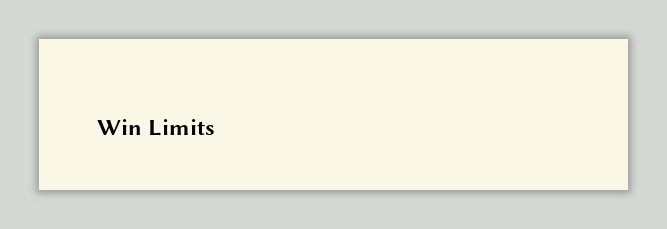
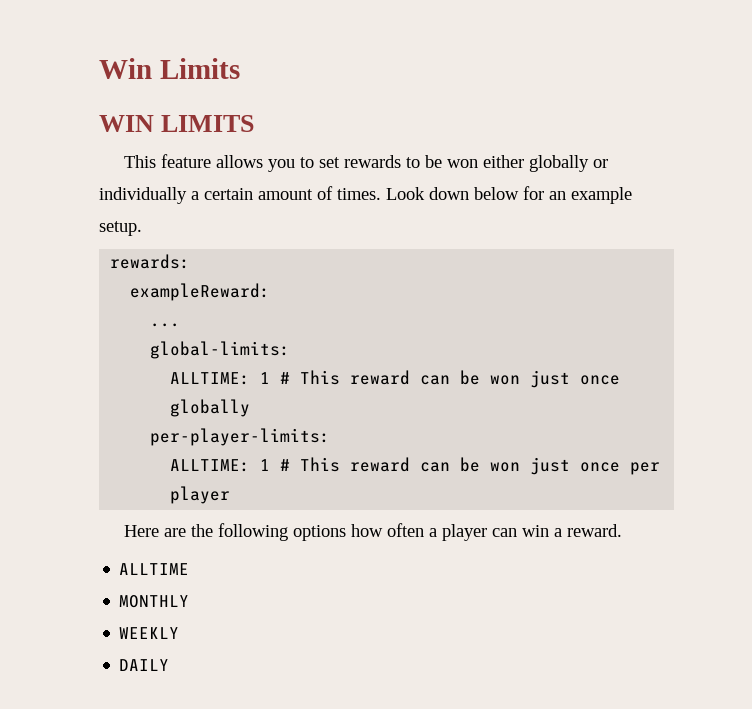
(216, 127) none -> [99,115,255,132] [124,154,609,172] [99,186,632,204] [99,221,142,236] [110,254,191,269] [130,283,271,301] [150,323,181,327] [150,341,291,359] [170,370,621,388] [170,399,251,417] [150,428,331,446] [170,457,661,475] [170,486,231,504] [124,523,623,541] [119,563,190,575] [119,595,190,608] [119,627,180,639] [119,659,170,671] // WIN LIMITS // This feature allows you to set rewards to be won either globally or individually a certain amount of times. Look down below for an example setup. // rewards: // exampleReward: // ... // global-limits: // ALLTIME: 1 # This reward can be won just once globally // per-player-limits: // ALLTIME: 1 # This reward can be won just once per player // Here are the following options how often a player can win a reward. // ALLTIME // MONTHLY // WEEKLY // DAILY

